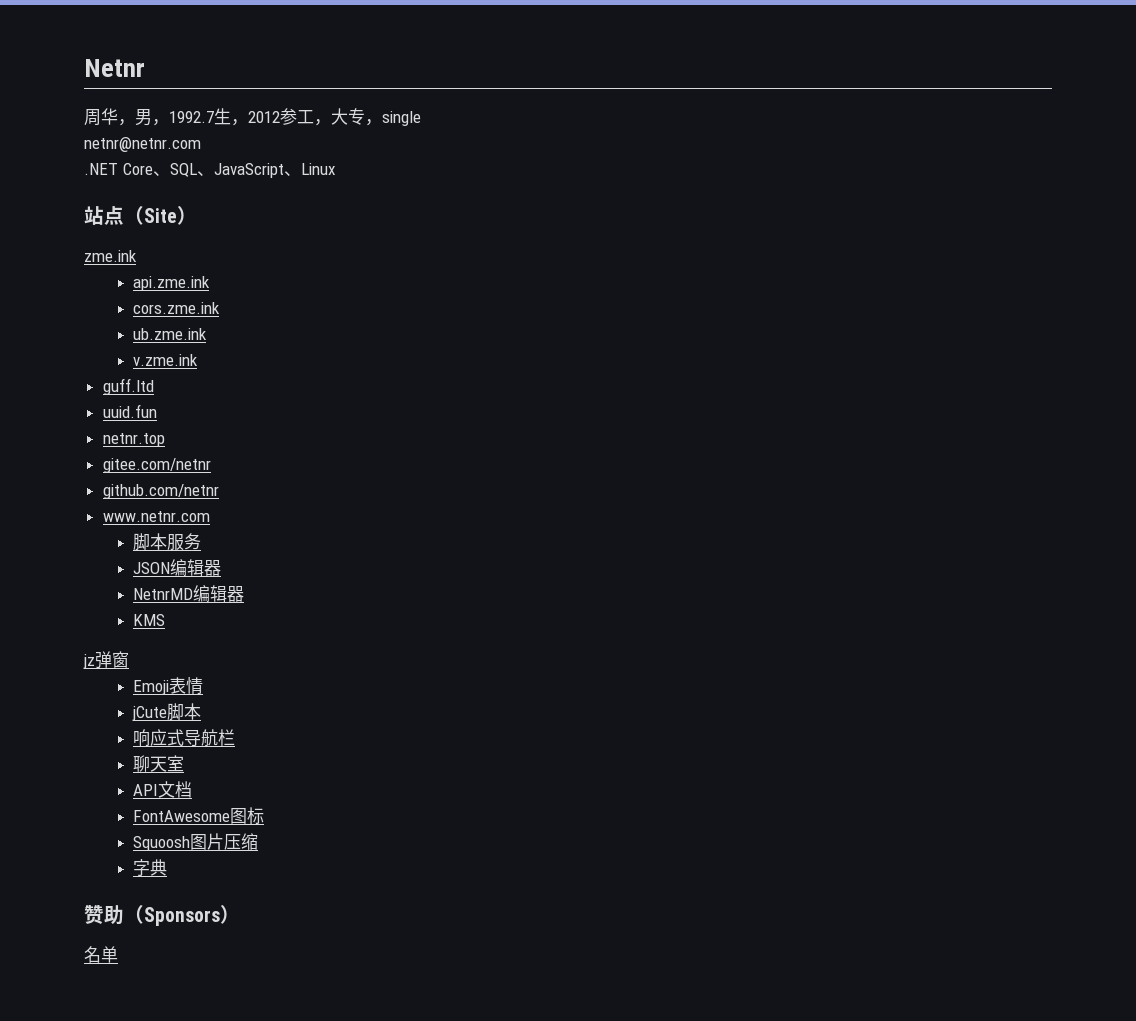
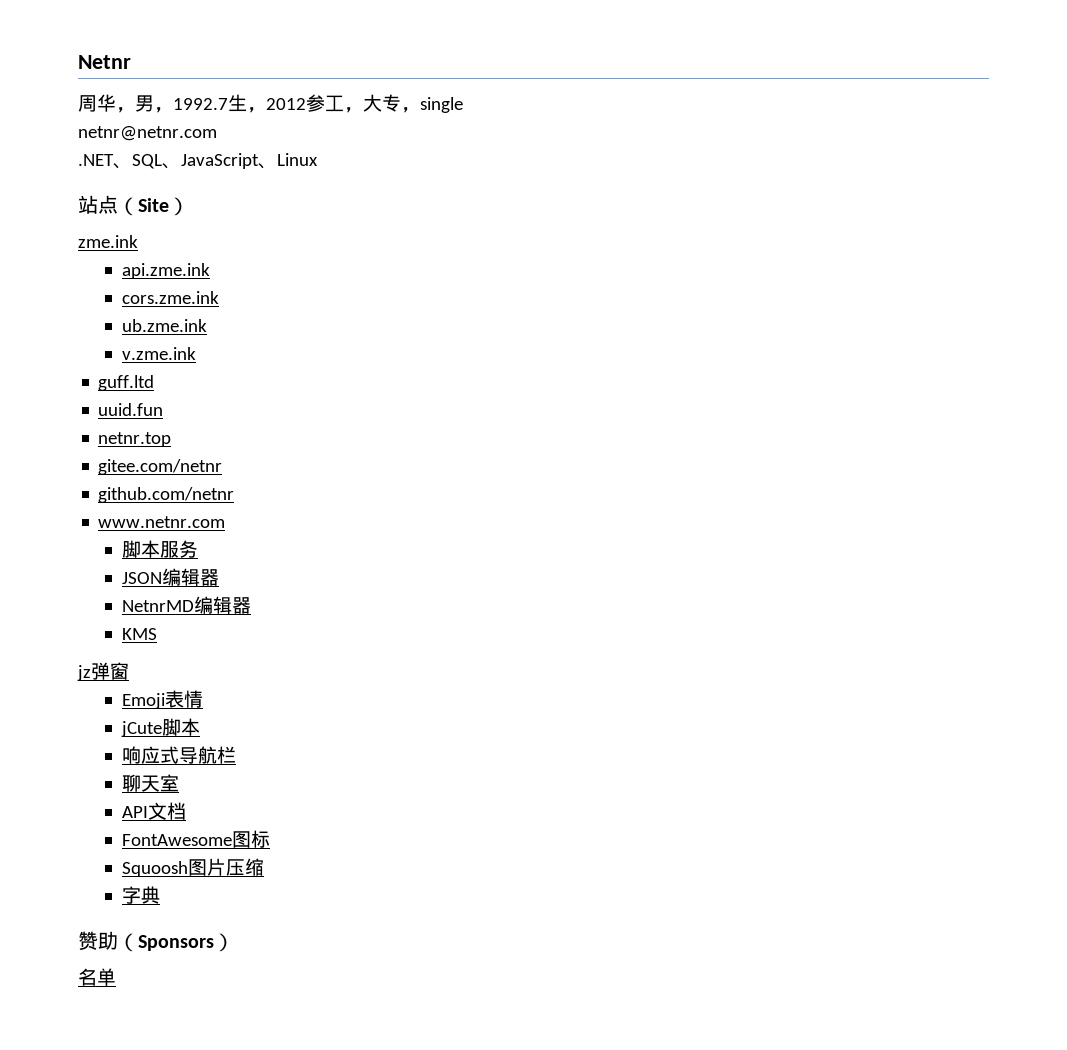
[122,163,153,175] Core -> (114, 160) none

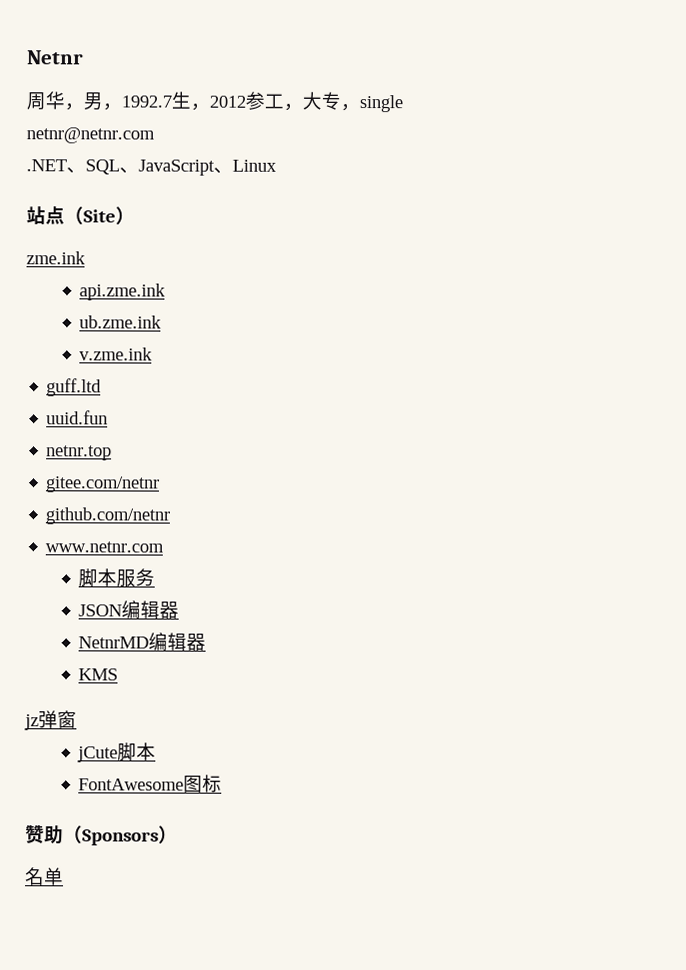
[121,291,219,304] // cors.zme.ink -> (167, 292) none
[121,690,203,709] // Emoji表情 -> (77, 719) none
[121,746,236,764] [121,774,179,792] [121,802,186,820] [121,830,270,848] [121,858,264,877] [121,886,160,904] 响应式导航栏 // 聊天室 // API文档 // FontAwesome图标 // Squoosh图片压缩 // 字典 -> [78,774,223,793] FontAwesome图标

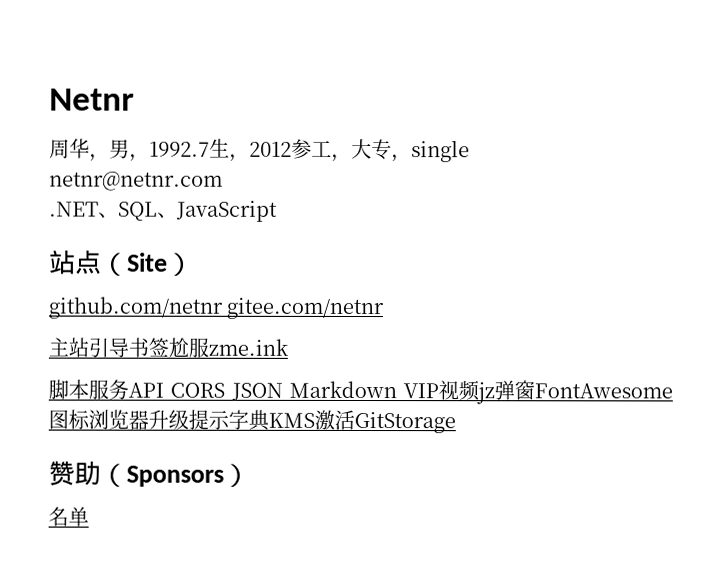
[213,159,277,174] 、Linux -> (278, 211) none
[26,251,86,265] [79,283,167,301] [79,315,163,329] [79,347,154,361] [46,378,103,397] [46,410,109,425] [46,445,113,461] [45,476,161,493] [45,507,171,525] [45,541,165,553] [78,568,156,588] [78,600,180,619] [78,632,207,651] [78,668,119,681] zme.ink // api.zme.ink // ub.zme.ink // v.zme.ink // guff.ltd // uuid.fun // netnr.top // gitee.com/netnr // github.com/netnr // www.netnr.com // 脚本服务 // JSON编辑器 // NetnrMD编辑器 // KMS // -> [48,296,385,320] [48,337,289,358] [48,379,480,402] github.com/netnr gitee.com/netnr // 主站引导书签尬服zme.ink // 脚本服务API CORS JSON Markdown VIP视频
[77,742,157,763] // jCute脚本 // -> (535, 390) none
(223, 783) none -> [88,409,456,434] 浏览器升级提示字典KMS激活GitStorage

